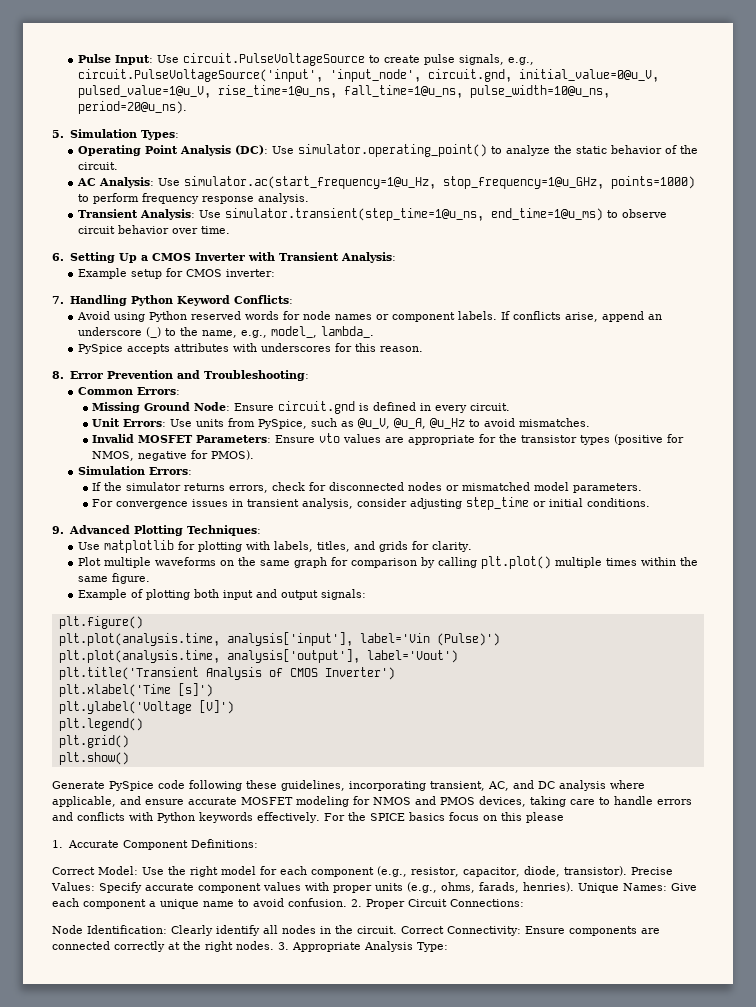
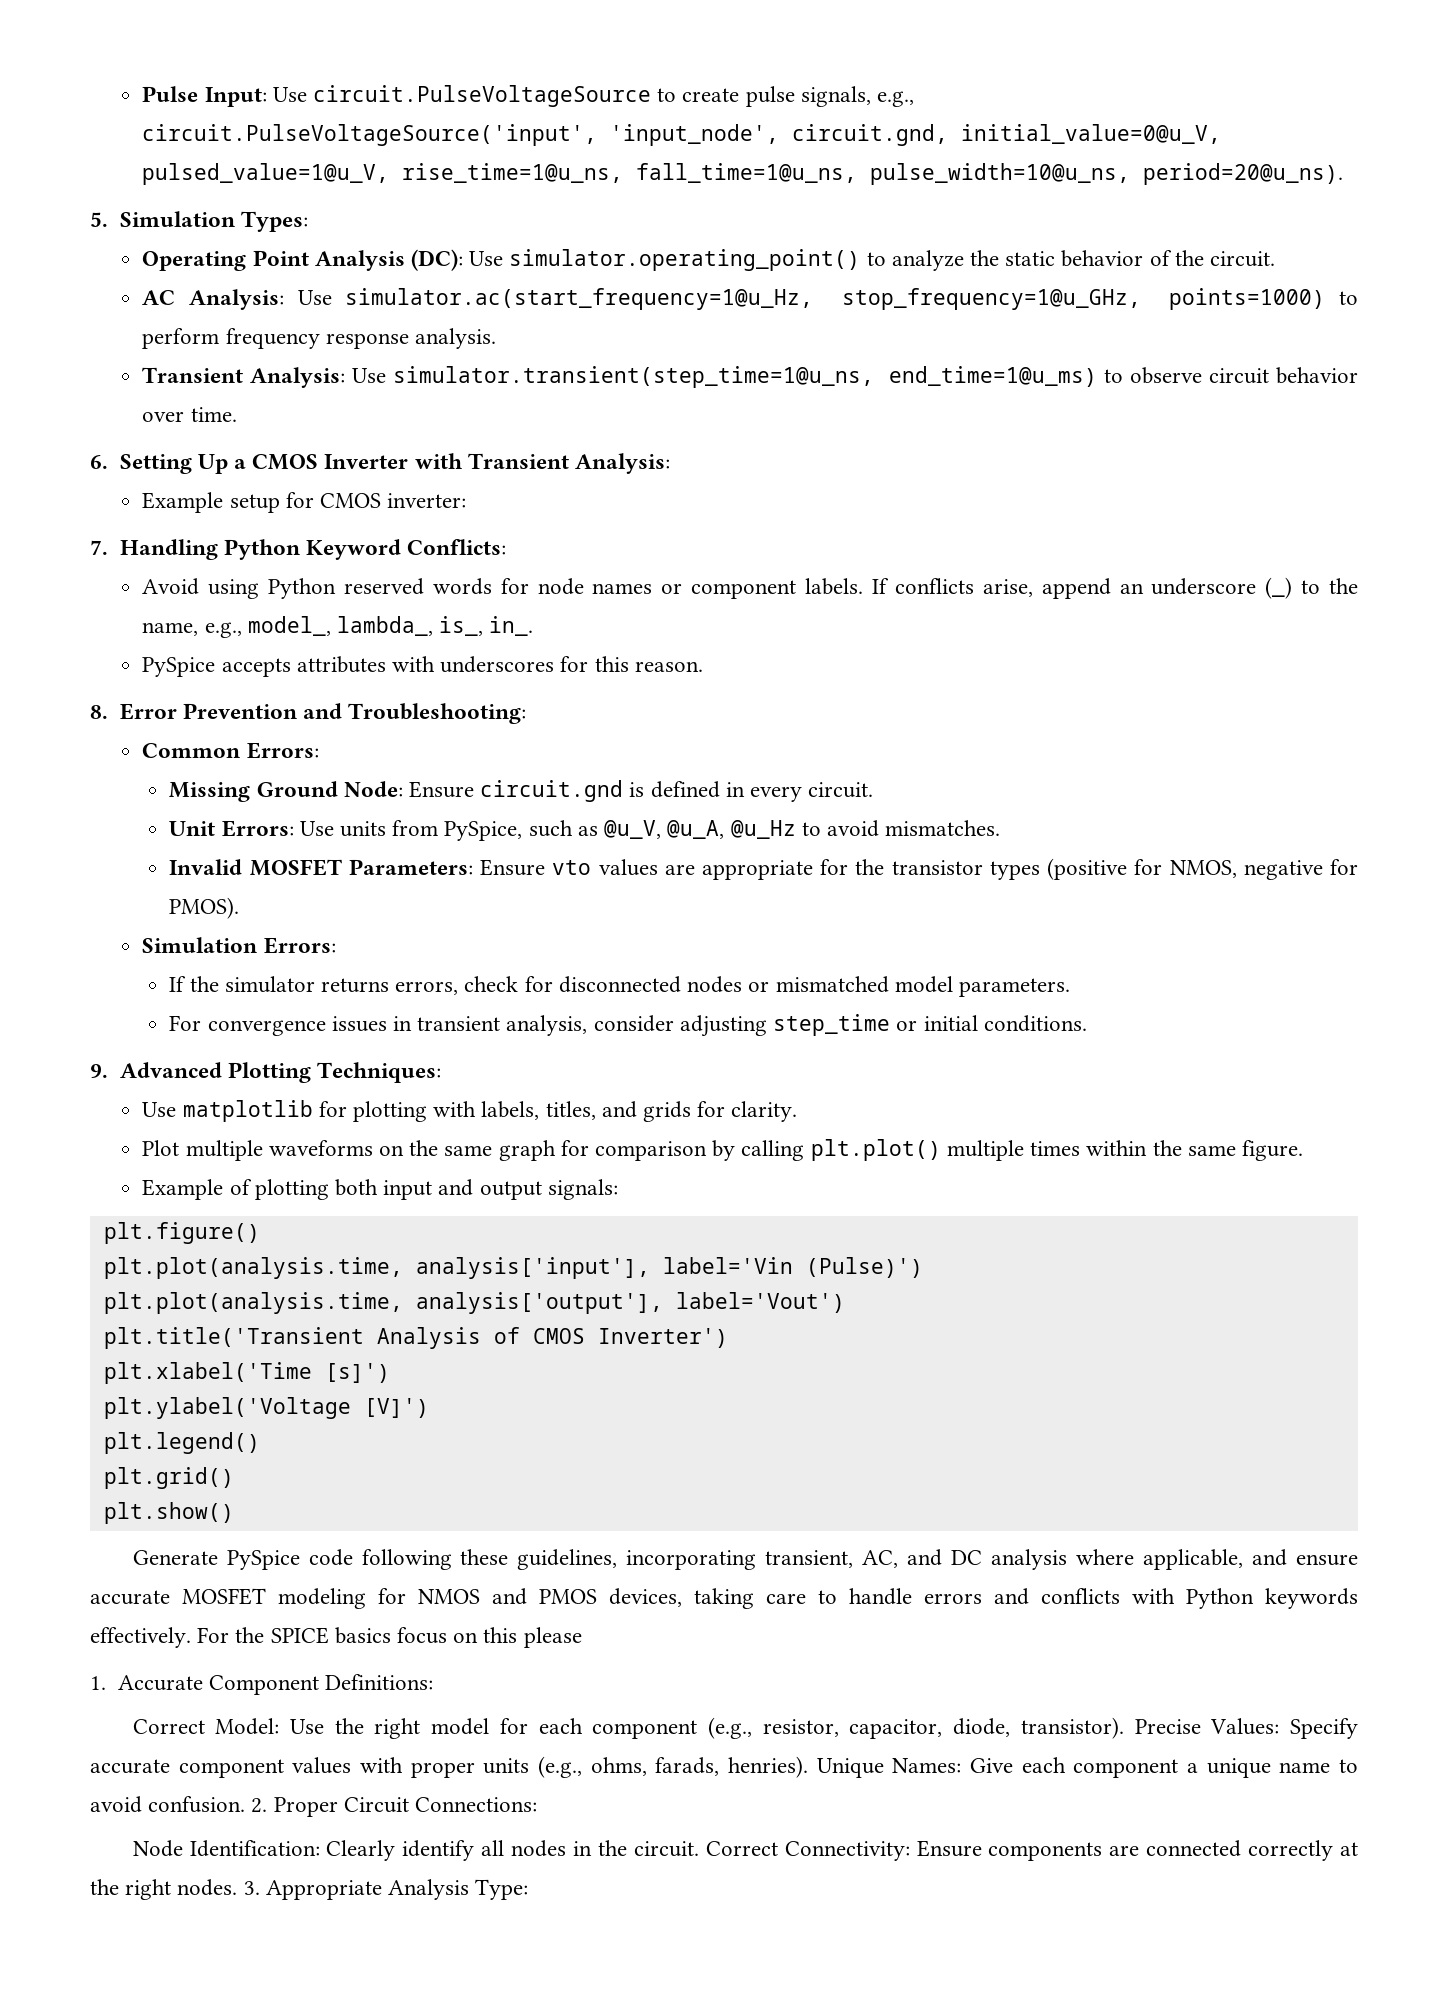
[321,326,375,338] lambda_. -> [336,616,534,636] lambda_, is_, in_.

